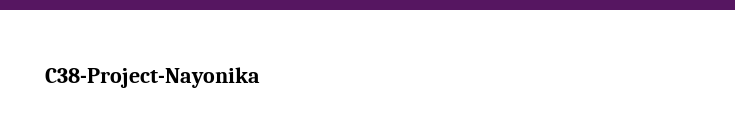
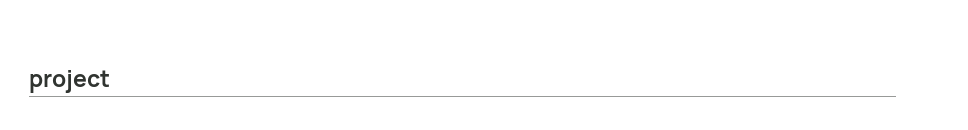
[45,67,260,88] C38-Project-Nayonika -> [29,70,110,93] project

